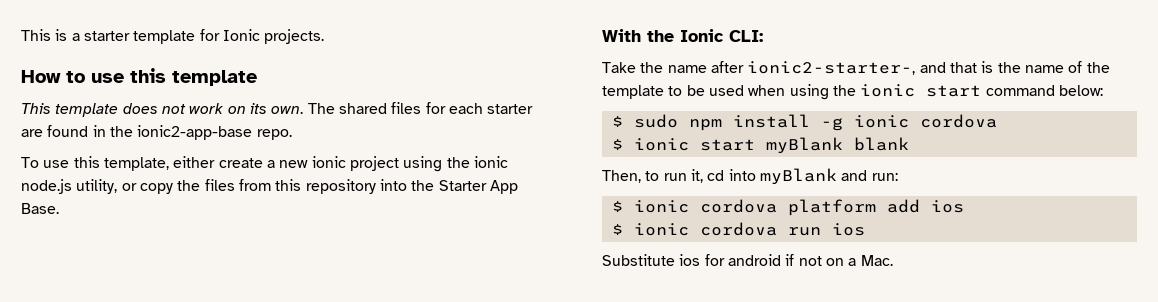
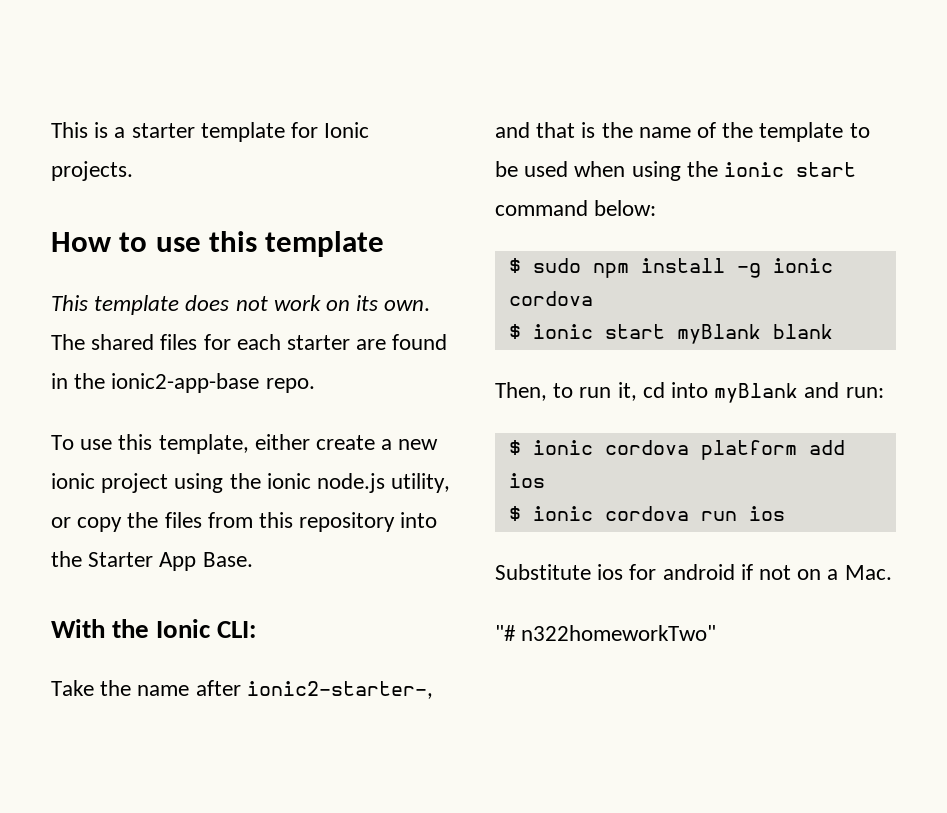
(893, 260) none -> [495,625,717,641] // "# n322homeworkTwo"

